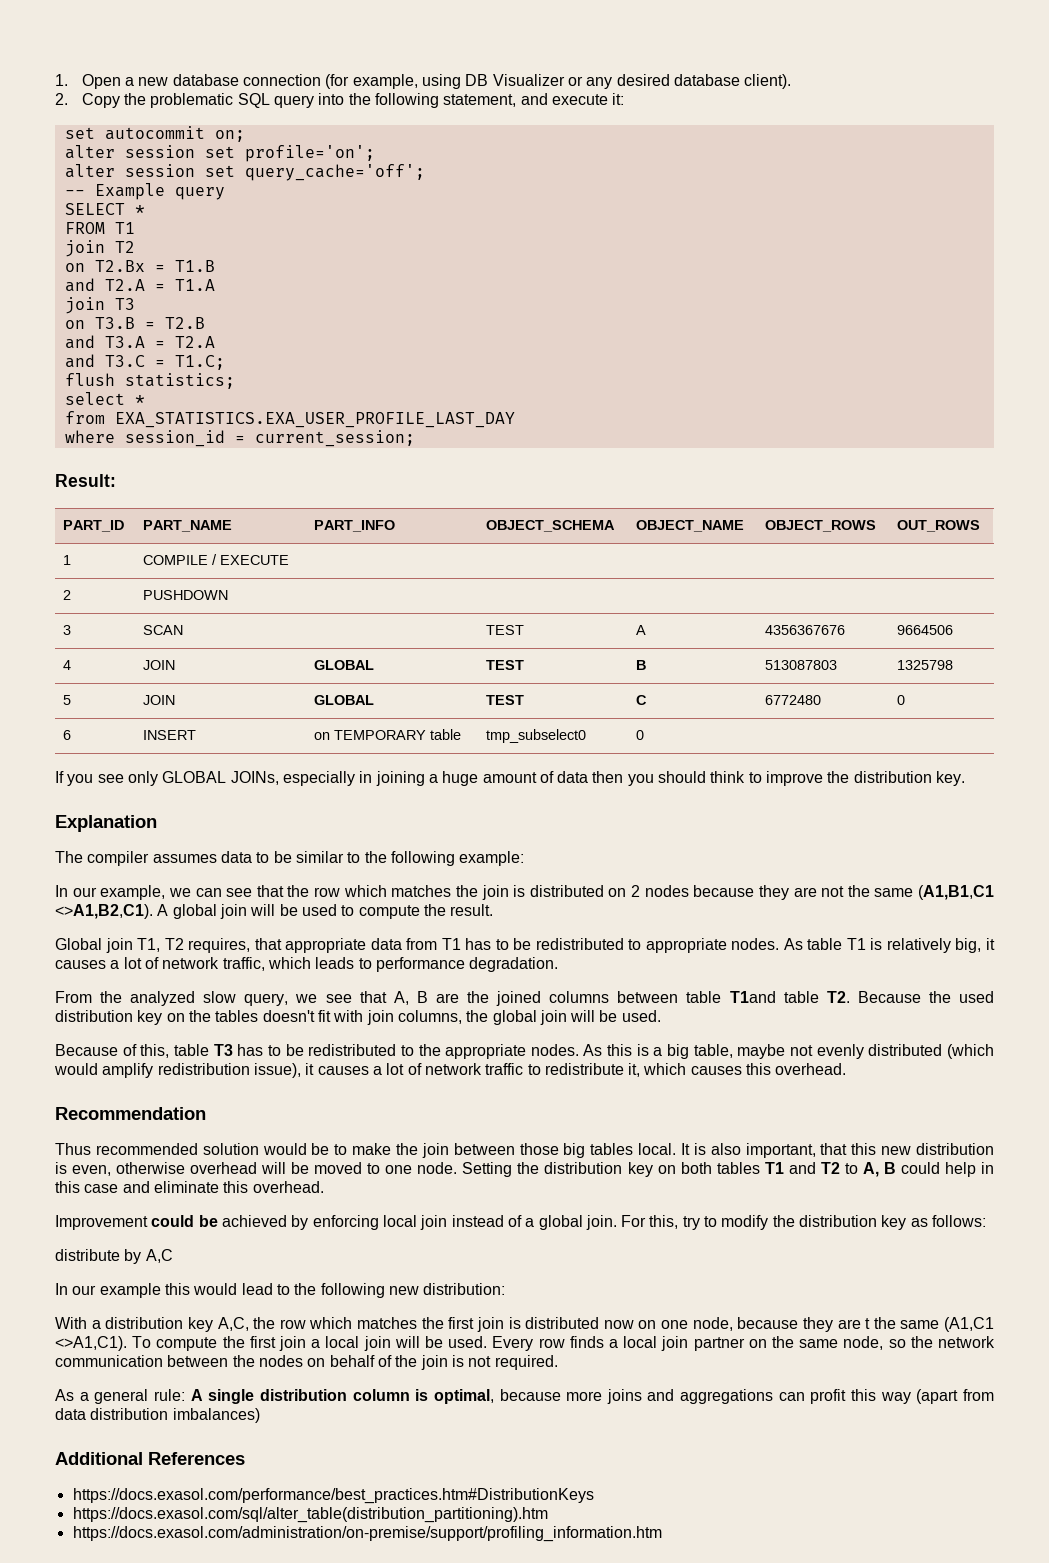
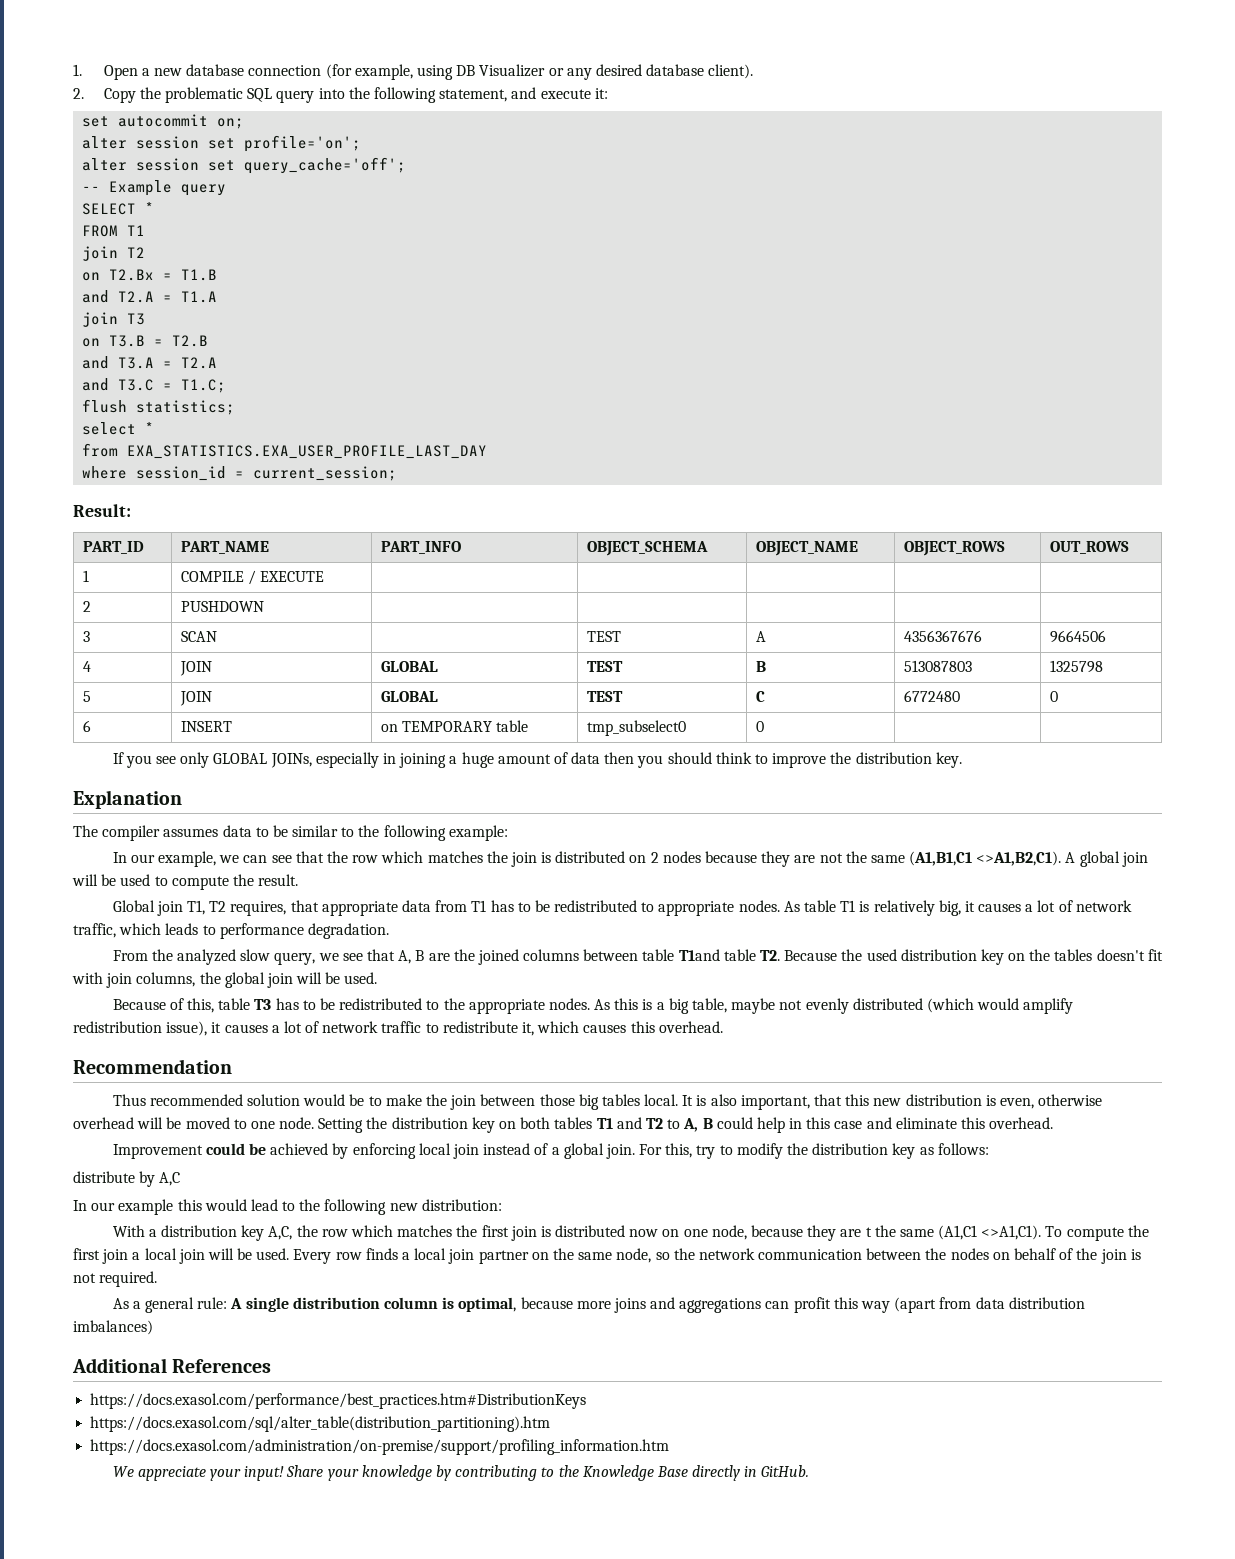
(662, 1534) none -> [112,1465,810,1481] // We appreciate your input! Share your knowledge by contributing to the Knowledge Base directly in GitHub.

